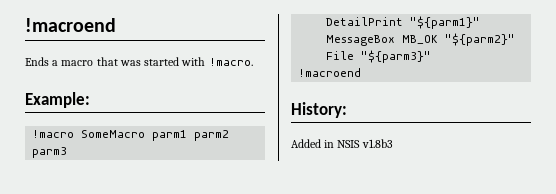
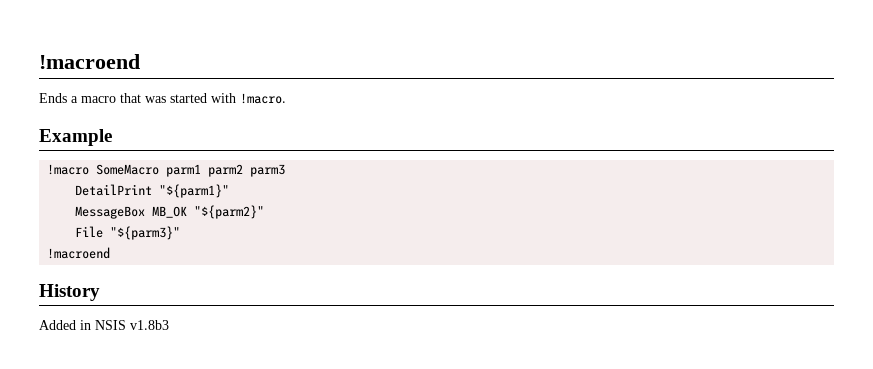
[25,92,90,108] Example: -> [39,129,112,146] Example
[291,102,347,118] History: -> [39,284,100,301] History

